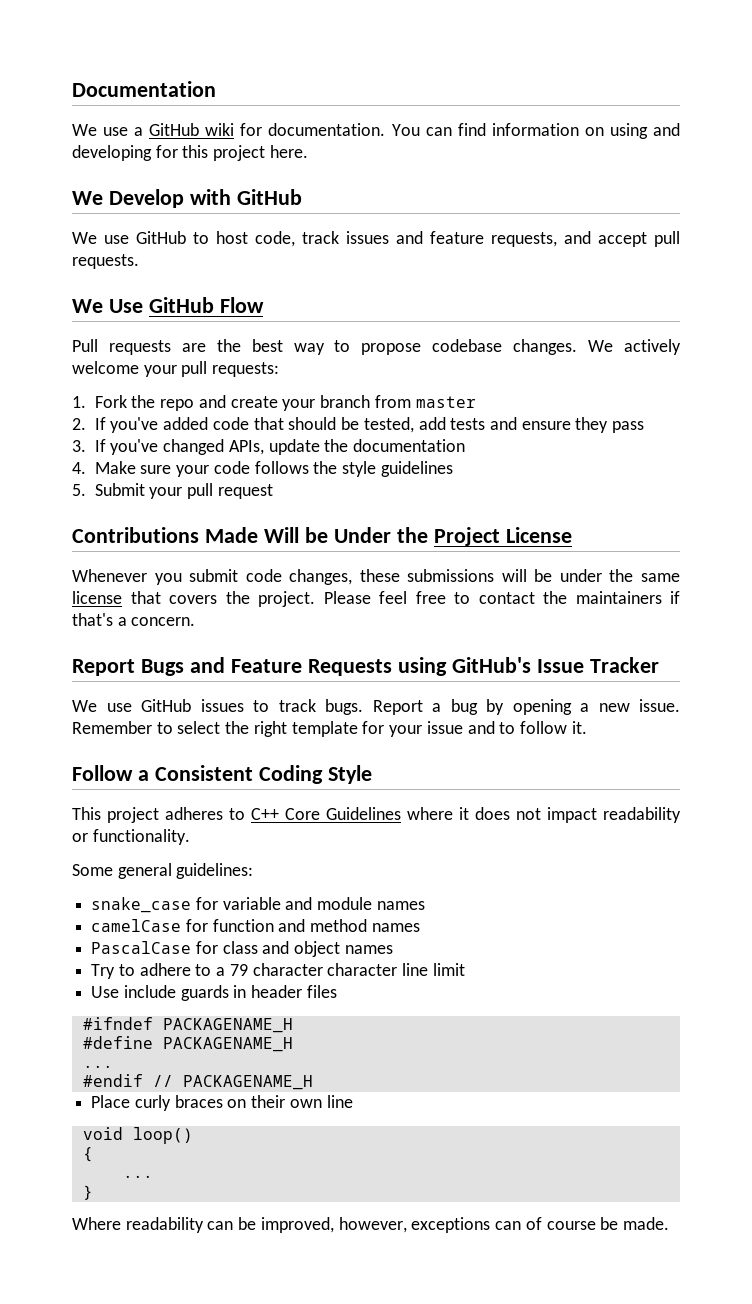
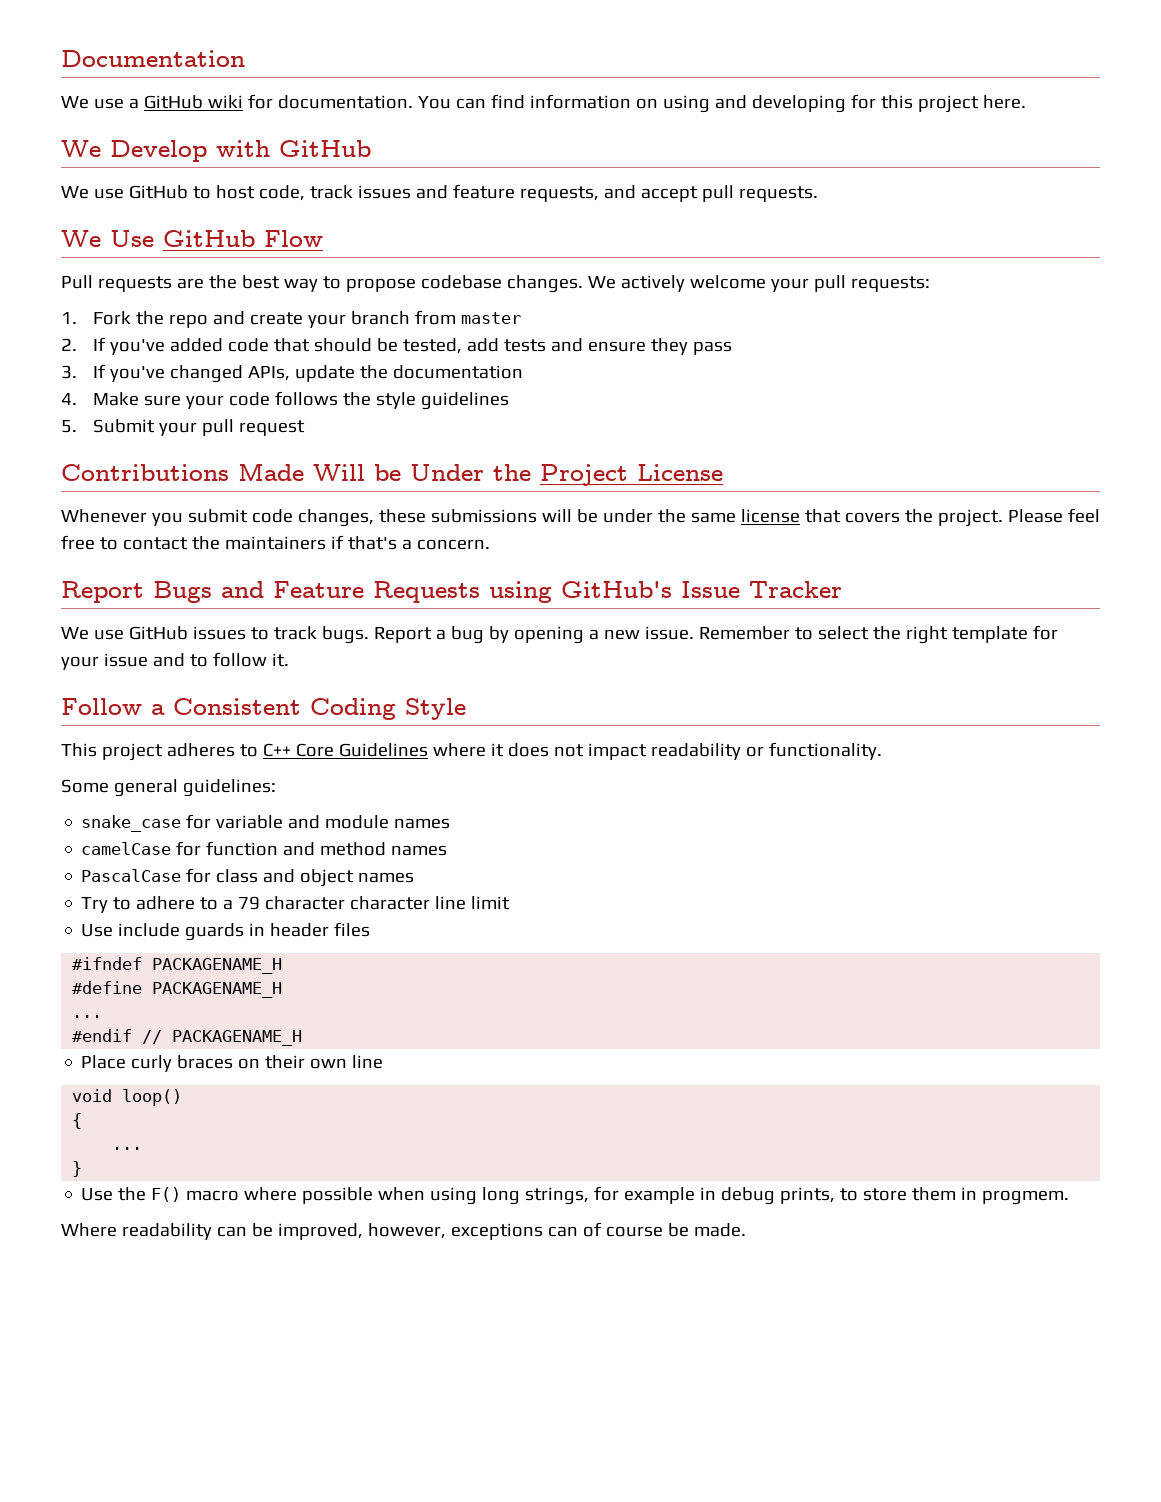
(93, 1192) none -> [81,1186,1070,1205] // Use the F() macro where possible when using long strings, for example in debug prints, to store them in progmem.

